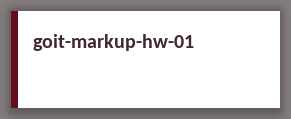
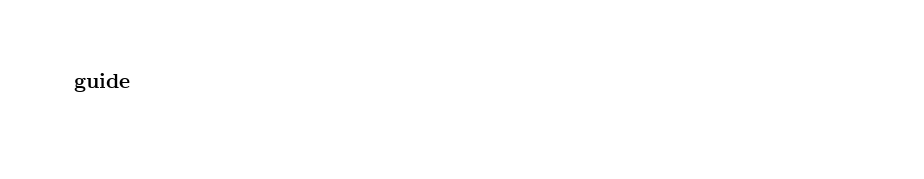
[33,34,194,51] goit-markup-hw-01 -> [74,73,130,92] guide

